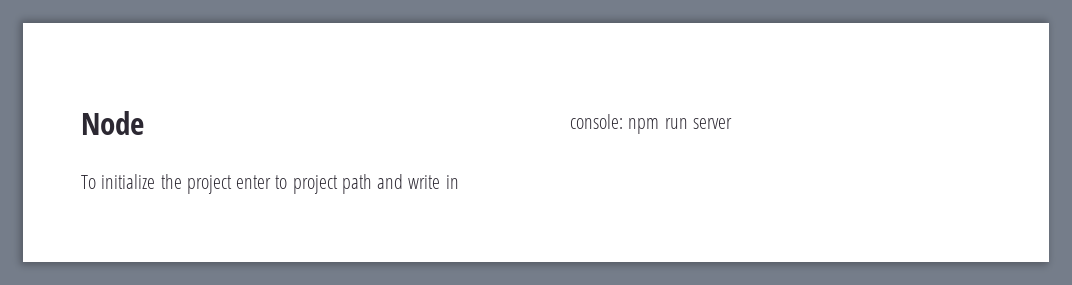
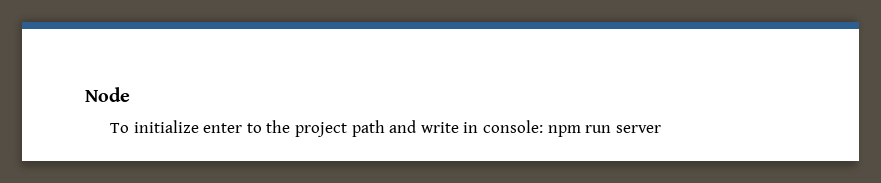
[160,174,232,194] the project -> (199, 126) none
(288, 182) none -> [266,120,291,133] the

